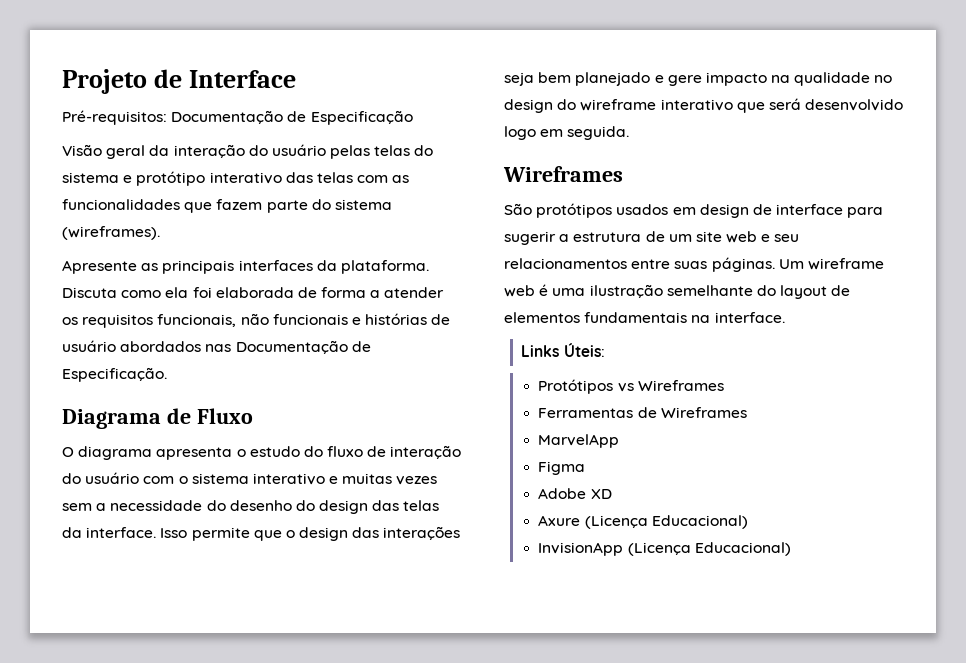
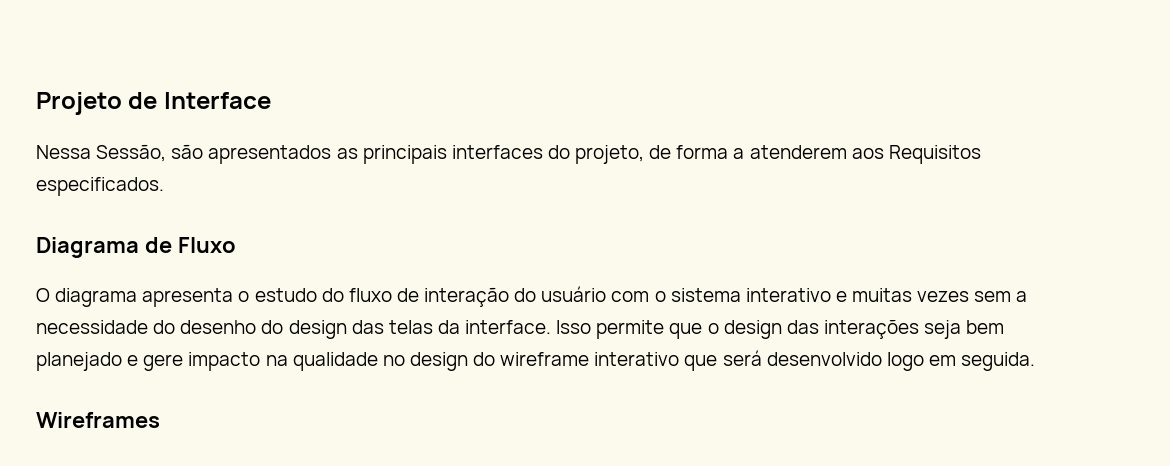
[62,110,413,125] [62,144,434,159] [62,171,410,186] [62,199,392,213] [62,226,160,240] [62,260,429,274] [62,287,445,298] [62,313,451,328] [62,340,371,354] [62,367,167,382] Pré-requisitos: Documentação de Especificação // Visão geral da interação do usuário pelas telas do sistema e protótipo interativo das telas com as funcionalidades que fazem parte do sistema (wireframes). // Apresente as principais interfaces da plataforma. Discuta como ela foi elaborada de forma a atender os requisitos funcionais, não funcionais e histórias de usuário abordados nas Documentação de Especificação. -> [36,144,981,164] [36,177,164,196] Nessa Sessão, são apresentados as principais interfaces do projeto, de forma a atenderem aos Requisitos especificados.
[504,203,884,218] [504,231,800,245] [504,257,884,272] [504,284,851,299] [504,312,785,323] [521,343,605,357] [538,379,724,394] [538,407,747,418] [538,434,620,448] [538,461,586,475] [538,488,612,499] [538,515,748,529] [538,542,791,556] // São protótipos usados em design de interface para sugerir a estrutura de um site web e seu relacionamentos entre suas páginas. Um wireframe web é uma ilustração semelhante do layout de elementos fundamentais na interface. // Links Úteis: // Protótipos vs Wireframes // Ferramentas de Wireframes // MarvelApp // Figma // Adobe XD // Axure (Licença Educacional) // InvisionApp (Licença Educacional) -> (160, 420) none

